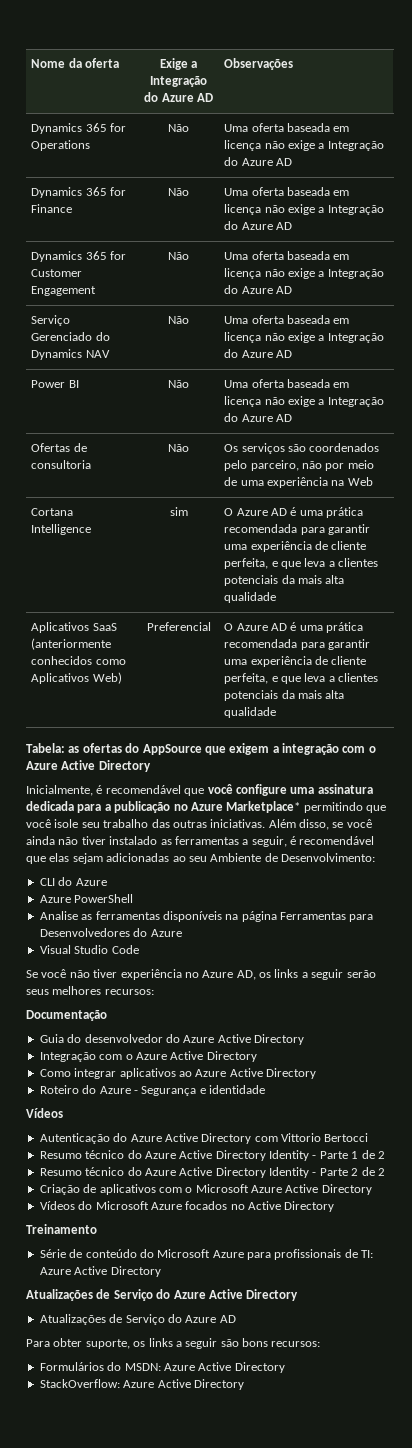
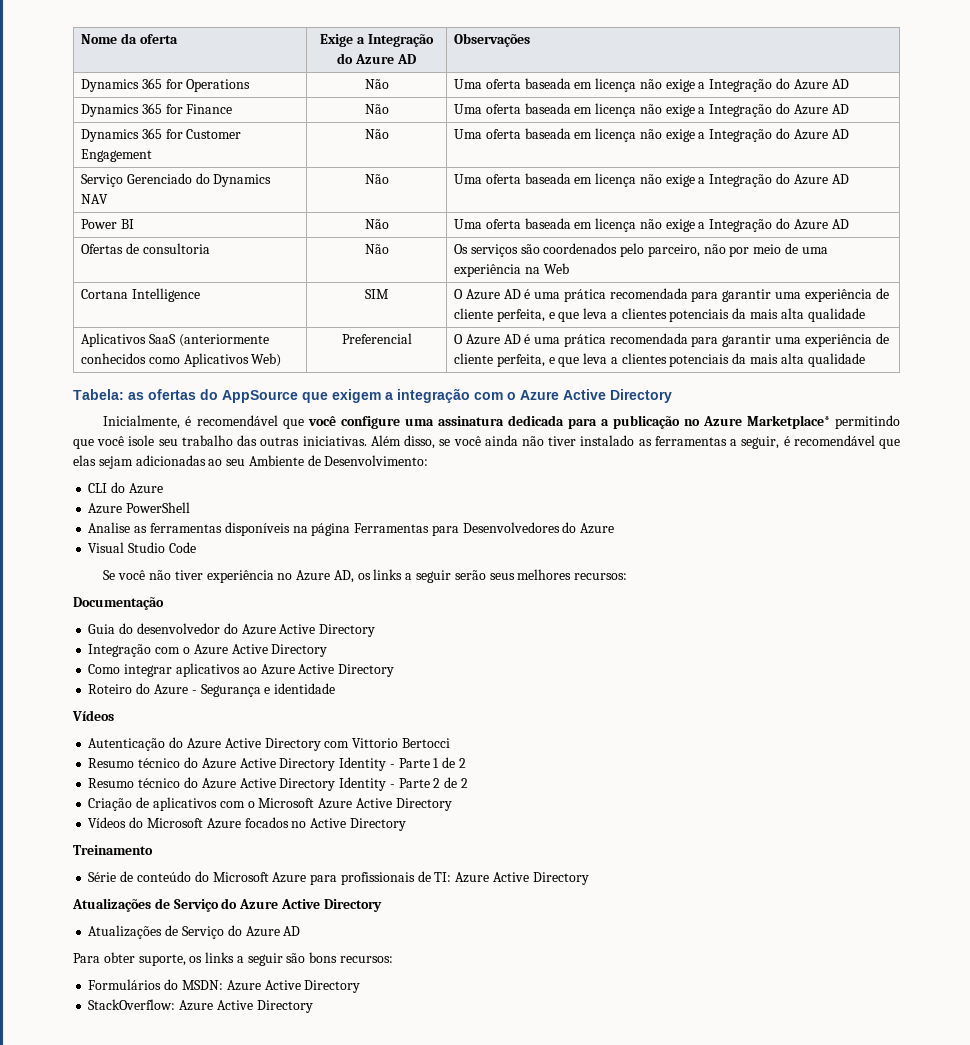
[169,507,188,516] sim -> [365,289,389,299] SIM

